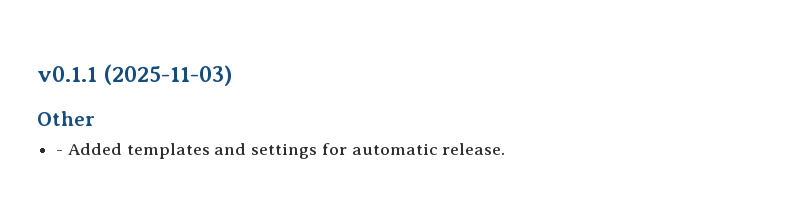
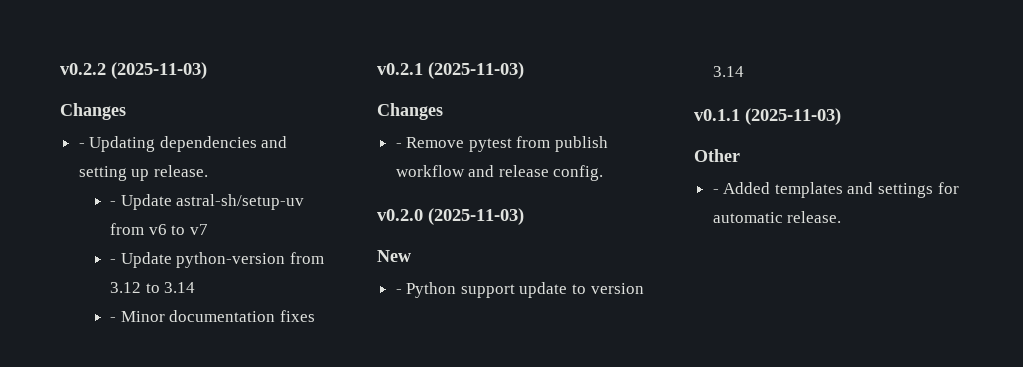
(37, 74) none -> [60,62,207,79] [60,103,126,120] [78,136,288,152] [78,165,208,181] [110,194,305,210] [110,223,208,235] [110,252,324,268] [110,282,196,293] [110,310,315,322] [377,62,524,79] [377,103,443,120] [395,136,609,152] [395,165,604,181] [377,208,524,225] [377,250,411,262] [395,282,644,298] [712,66,744,77] v0.2.2 (2025-11-03) // Changes // - Updating dependencies and setting up release. // - Update astral-sh/setup-uv from v6 to v7 // - Update python-version from 3.12 to 3.14 // - Minor documentation fixes // v0.2.1 (2025-11-03) // Changes // - Remove pytest from publish workflow and release config. // v0.2.0 (2025-11-03) // New // - Python support update to version 3.14 //

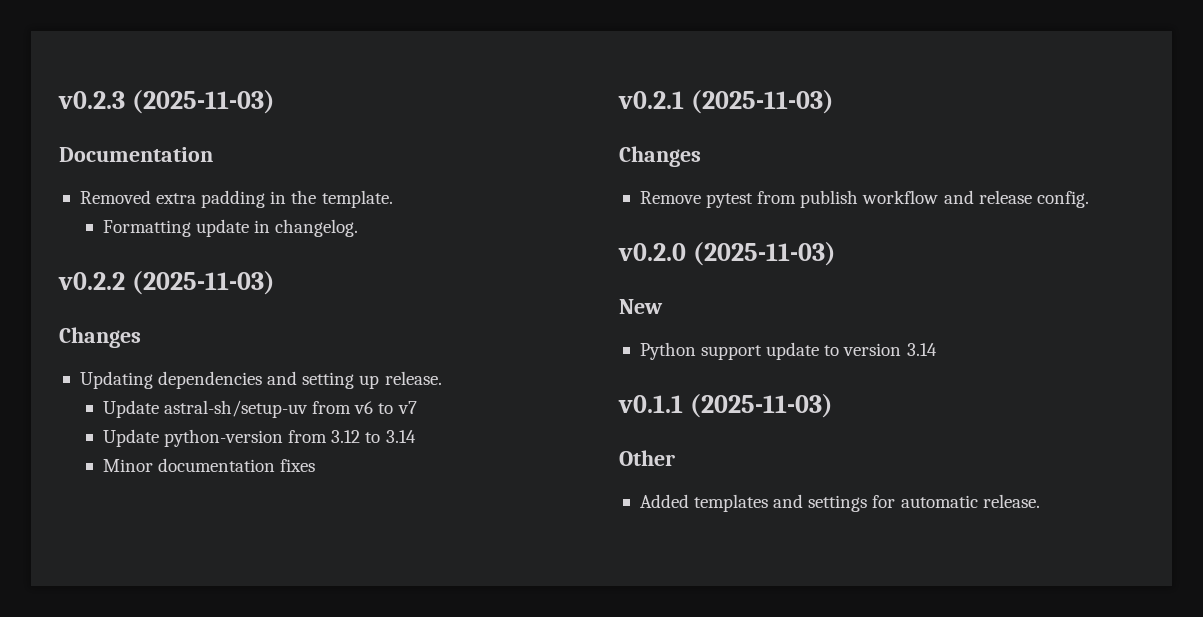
(60, 69) none -> [58,90,275,114] [59,147,213,162] [79,190,393,208] [102,219,359,237] v0.2.3 (2025-11-03) // Documentation // Removed extra padding in the template. // Formatting update in changelog. //
[78,143,85,148] - -> (141, 337) none
[110,201,117,206] - -> (442, 378) none
[110,259,117,264] - -> (417, 407) none
[110,317,117,322] - -> (416, 436) none
[395,143,402,148] - -> (701, 156) none
[395,289,402,294] - -> (663, 306) none
[712,189,719,194] - -> (675, 458) none

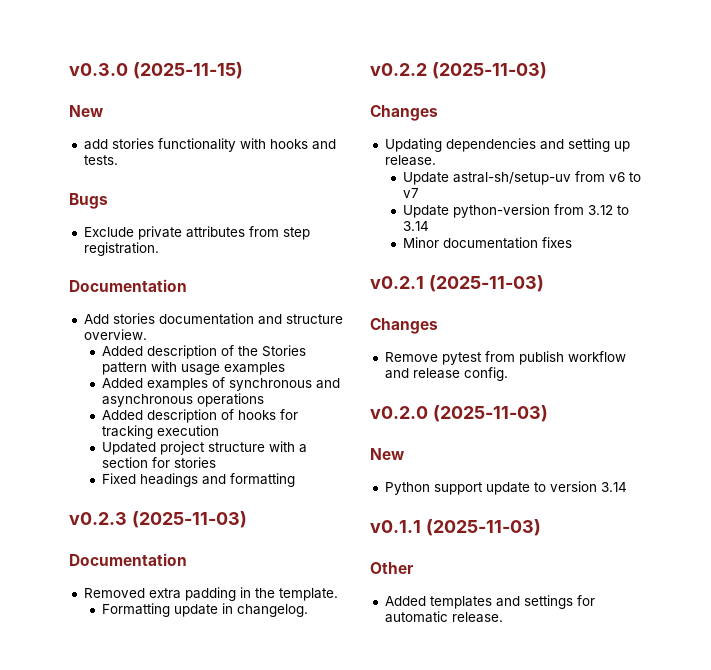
(58, 100) none -> [69,62,243,79] [69,105,103,117] [83,138,336,152] [83,155,118,165] [69,193,108,209] [83,226,310,240] [83,242,159,256] [69,279,187,292] [83,313,343,325] [83,329,147,340] [102,345,307,359] [102,361,286,375] [102,377,341,391] [102,393,265,407] [102,409,299,423] [102,425,220,439] [102,441,308,455] [102,457,217,468] [102,473,296,487] v0.3.0 (2025-11-15) // New // add stories functionality with hooks and tests. // Bugs // Exclude private attributes from step registration. // Documentation // Add stories documentation and structure overview. // Added description of the Stories pattern with usage examples // Added examples of synchronous and asynchronous operations // Added description of hooks for tracking execution // Updated project structure with a section for stories // Fixed headings and formatting //

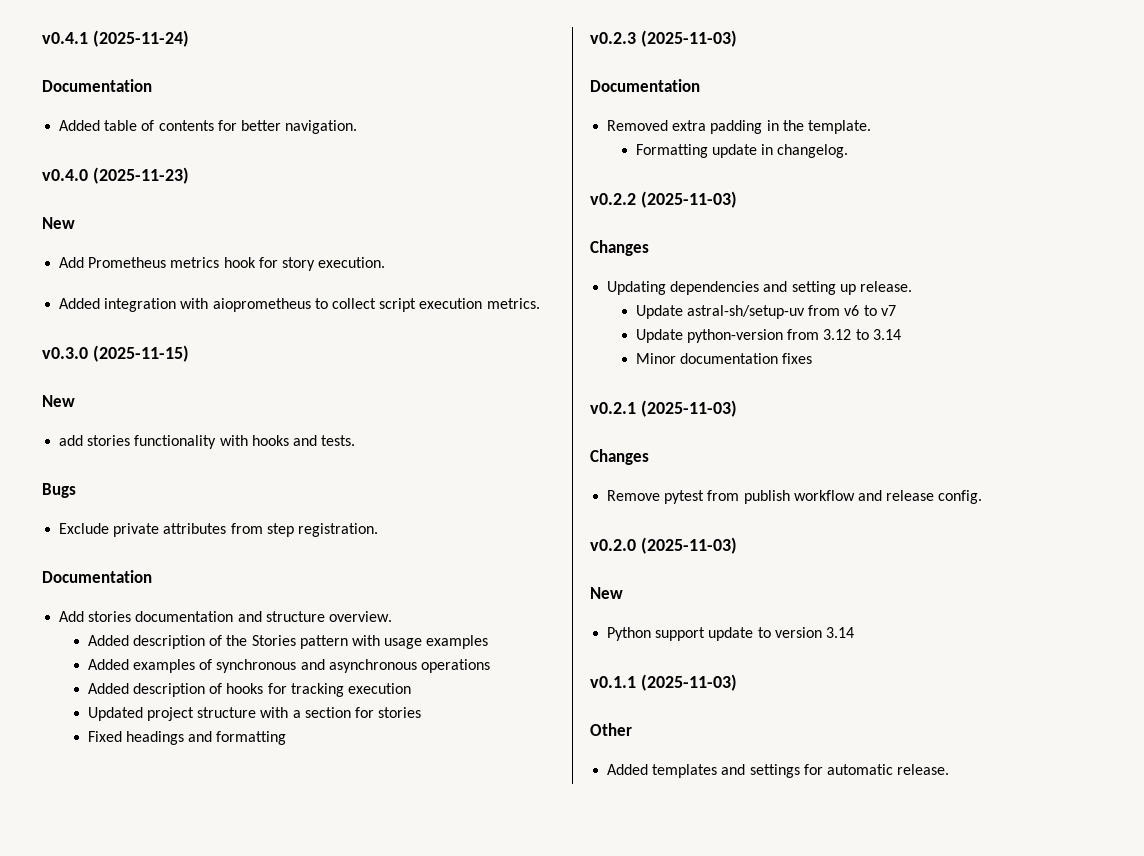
(69, 69) none -> [42,30,189,47] [42,79,152,92] [59,120,358,134] [42,167,189,184] [42,217,75,229] [59,257,386,271] [59,298,540,312] v0.4.1 (2025-11-24) // Documentation // Added table of contents for better navigation. // v0.4.0 (2025-11-23) // New // Add Prometheus metrics hook for story execution. // Added integration with aioprometheus to collect script execution metrics. //

